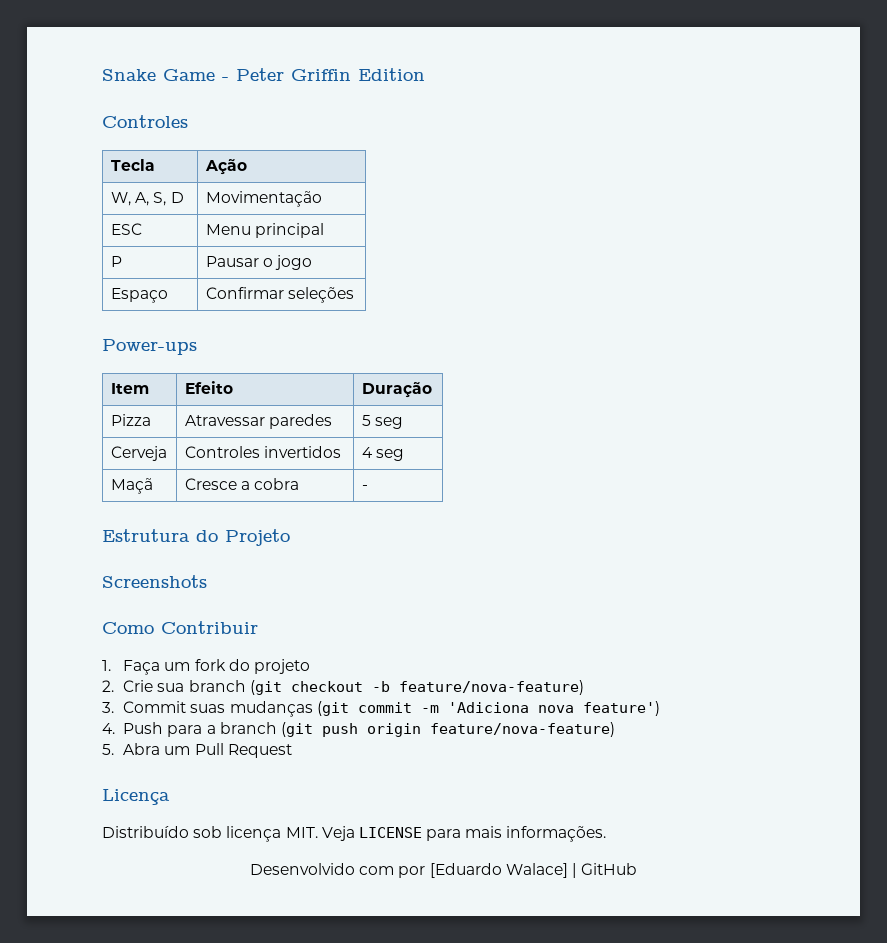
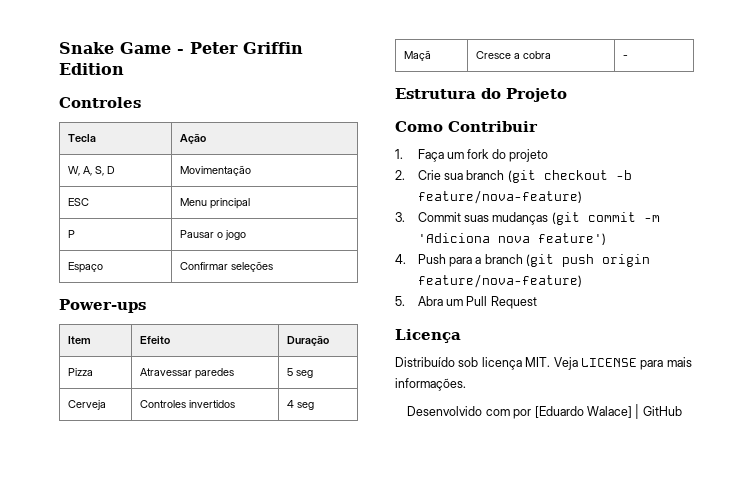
[102,575,207,588] // Screenshots -> (567, 95) none

